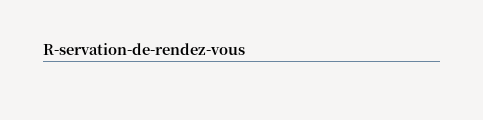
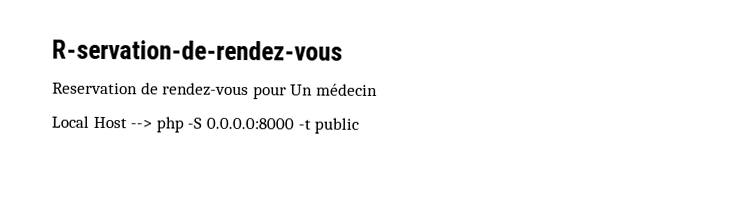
(245, 49) none -> [52,82,378,100] [51,115,360,134] // Reservation de rendez-vous pour Un médecin // Local Host --> php -S 0.0.0.0:8000 -t public

